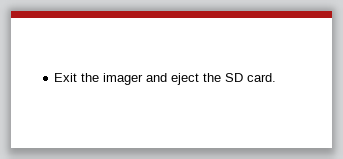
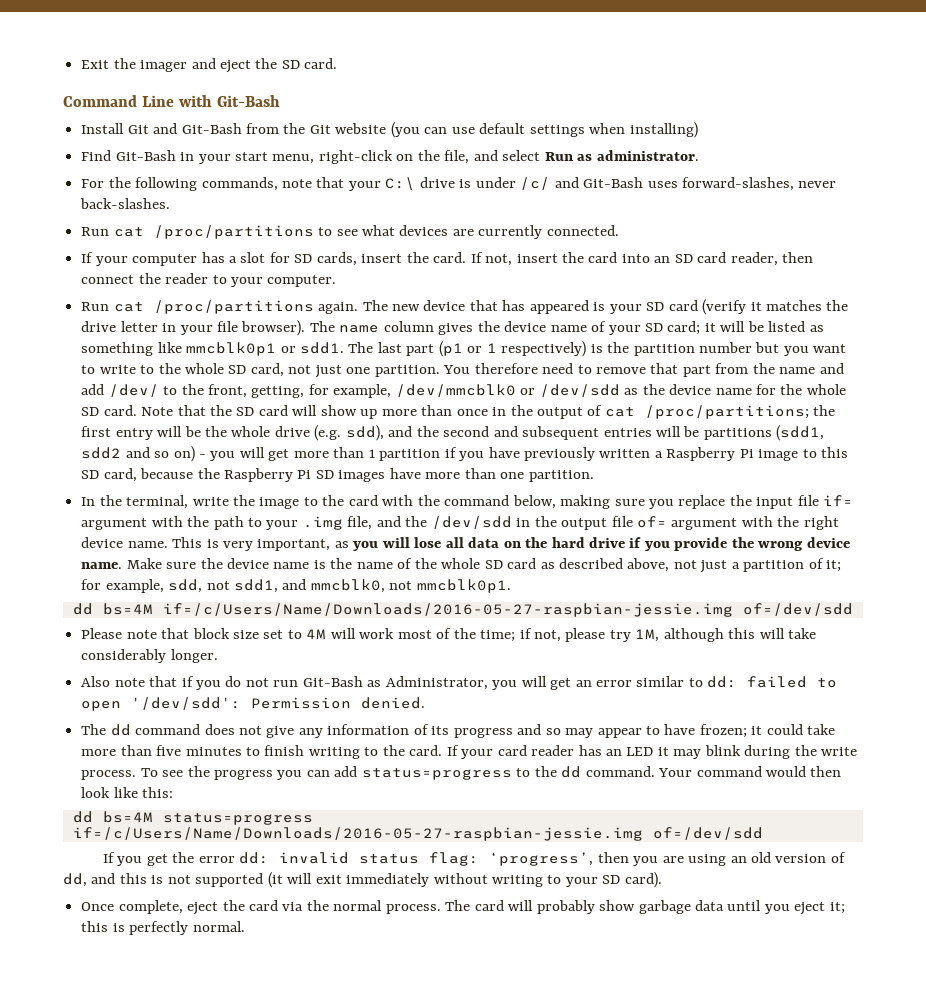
(277, 77) none -> [63,95,280,107] [81,122,698,138] [81,150,699,164] [81,177,837,191] [80,198,171,209] [81,225,619,239] [81,252,814,266] [81,273,337,287] [81,299,849,315] [81,320,824,336] [81,341,847,357] [81,363,844,378] [81,384,846,398] [81,405,836,419] [81,425,825,441] [81,446,849,462] [81,468,594,482] [81,495,854,509] [81,516,839,530] [81,537,850,551] [81,558,842,573] [81,579,511,593] [72,603,853,617] [81,628,817,642] [81,649,218,663] [81,676,838,690] [81,697,426,711] [81,724,836,738] [81,745,858,759] [81,766,842,780] [81,787,174,798] [72,811,313,825] [72,827,763,841] [103,852,846,866] [63,872,662,888] [81,900,845,915] [81,921,245,935] // Command Line with Git-Bash // Install Git and Git-Bash from the Git website (you can use default settings when installing) // Find Git-Bash in your start menu, right-click on the file, and select Run as administrator. // For the following commands, note that your C:\ drive is under /c/ and Git-Bash uses forward-slashes, never back-slashes. // Run cat /proc/partitions to see what devices are currently connected. // If your computer has a slot for SD cards, insert the card. If not, insert the card into an SD card reader, then connect the reader to your computer. // Run cat /proc/partitions again. The new device that has appeared is your SD card (verify it matches the drive letter in your file browser). The name column gives the device name of your SD card; it will be listed as something like mmcblk0p1 or sdd1. The last part (p1 or 1 respectively) is the partition number but you want to write to the whole SD card, not just one partition. You therefore need to remove that part from the name and add /dev/ to the front, getting, for example, /dev/mmcblk0 or /dev/sdd as the device name for the whole SD card. Note that the SD card will show up more than once in the output of cat /proc/partitions; the first entry will be the whole drive (e.g. sdd), and the second and subsequent entries will be partitions (sdd1, sdd2 and so on) - you will get more than 1 partition if you have previously written a Raspberry Pi image to this SD card, because the Raspberry Pi SD images have more than one partition. // In the terminal, write the image to the card with the command below, making sure you replace the input file if= argument with the path to your .img file, and the /dev/sdd in the output file of= argument with the right device name. This is very important, as you will lose all data on the hard drive if you provide the wrong device name. Make sure the device name is the name of the whole SD card as described above, not just a partition of it; for example, sdd, not sdd1, and mmcblk0, not mmcblk0p1. // dd bs=4M if=/c/Users/Name/Downloads/2016-05-27-raspbian-jessie.img of=/dev/sdd // Please note that block size set to 4M will work most of the time; if not, please try 1M, although this will take considerably longer. // Also note that if you do not run Git-Bash as Administrator, you will get an error similar to dd: failed to open '/dev/sdd': Permission denied. // The dd command does not give any information of its progress and so may appear to have frozen; it could take more than five minutes to finish writing to the card. If your card reader has an LED it may blink during the write process. To see the progress you can add status=progress to the dd command. Your command would then look like this: // dd bs=4M status=progress if=/c/Users/Name/Downloads/2016-05-27-raspbian-jessie.img of=/dev/sdd // If you get the error dd: invalid status flag: ‘progress’, then you are using an old version of dd, and this is not supported (it will exit immediately without writing to your SD card). // Once complete, eject the card via the normal process. The card will probably show garbage data until you eject it; this is perfectly normal.

